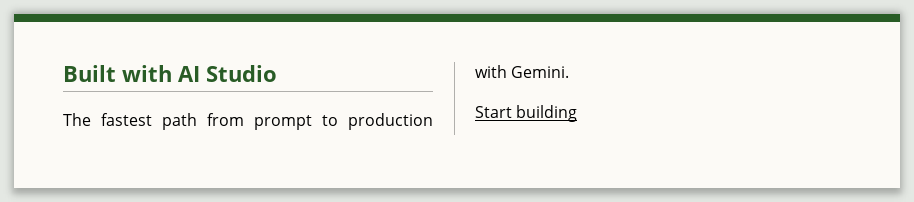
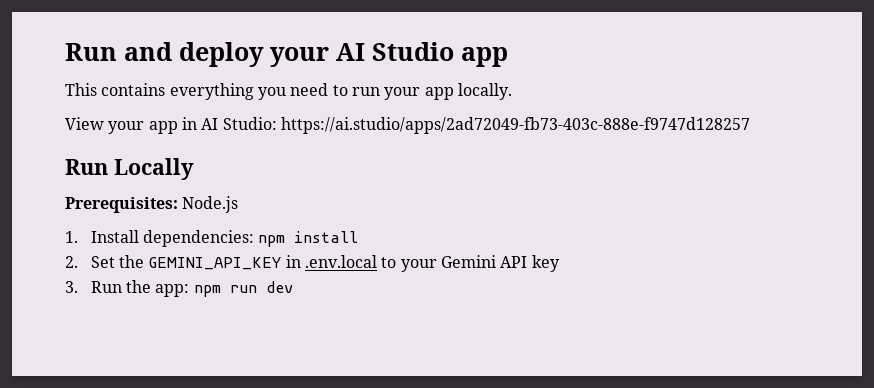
[63,65,277,82] [63,113,433,130] [475,65,570,78] [475,105,578,122] Built with AI Studio // The fastest path from prompt to production with Gemini. // Start building -> [65,42,508,67] [65,83,512,100] [65,117,750,134] [65,158,194,180] [65,196,239,213] [65,230,359,247] [65,255,560,272] [65,280,293,297] Run and deploy your AI Studio app // This contains everything you need to run your app locally. // View your app in AI Studio: https://ai.studio/apps/2ad72049-fb73-403c-888e-f9747d128257 // Run Locally // Prerequisites: Node.js // 1. Install dependencies: npm install // 2. Set the GEMINI_API_KEY in .env.local to your Gemini API key // 3. Run the app: npm run dev

